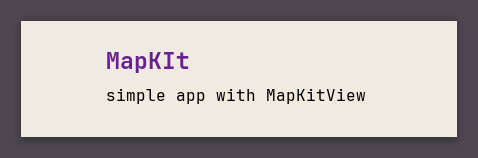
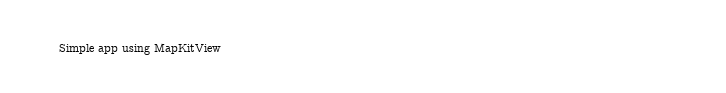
[106,52,190,73] [106,88,256,104] MapKIt // simple app with -> [59,44,150,55] Simple app using

